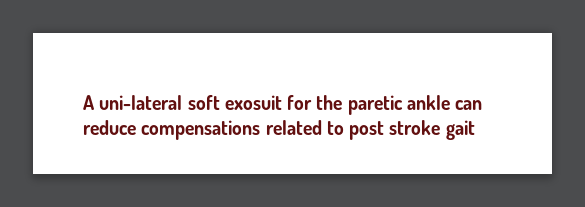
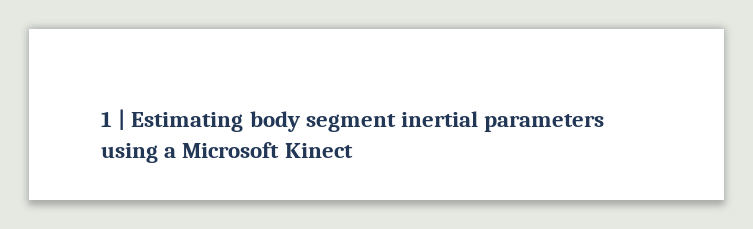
[83,95,483,115] [83,120,475,140] A uni-lateral soft exosuit for the paretic ankle can reduce compensations related to post stroke gait -> [101,109,605,132] [101,142,353,163] 1 | Estimating body segment inertial parameters using a Microsoft Kinect

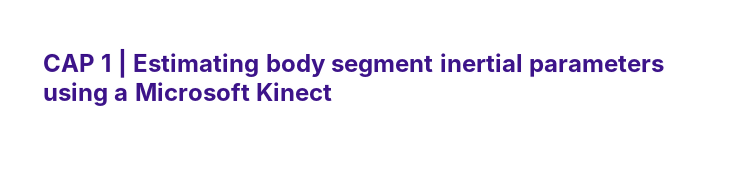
(101, 119) none -> [43,53,96,72] CAP

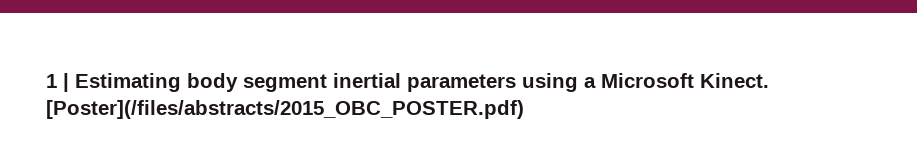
[43,53,96,72] CAP -> (46, 81) none
[255,81,334,101] Kinect -> [700,73,769,88] [46,100,524,119] Kinect. [Poster](/files/abstracts/2015_OBC_POSTER.pdf)

